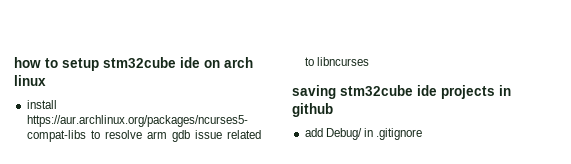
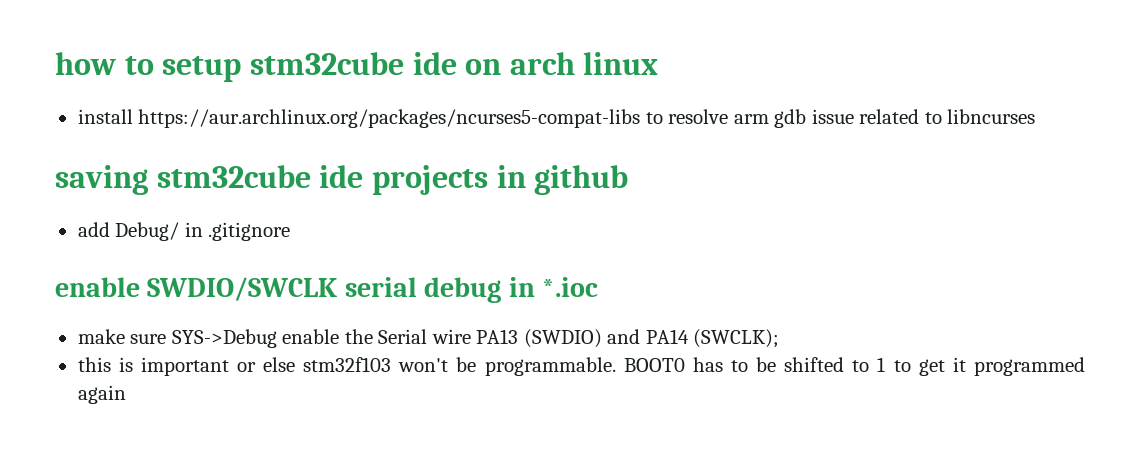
(422, 134) none -> [55,277,599,303] [77,329,780,348] [77,357,1086,376] [77,385,126,404] // enable SWDIO/SWCLK serial debug in *.ioc // make sure SYS->Debug enable the Serial wire PA13 (SWDIO) and PA14 (SWCLK); // this is important or else stm32f103 won't be programmable. BOOT0 has to be shifted to 1 to get it programmed again

